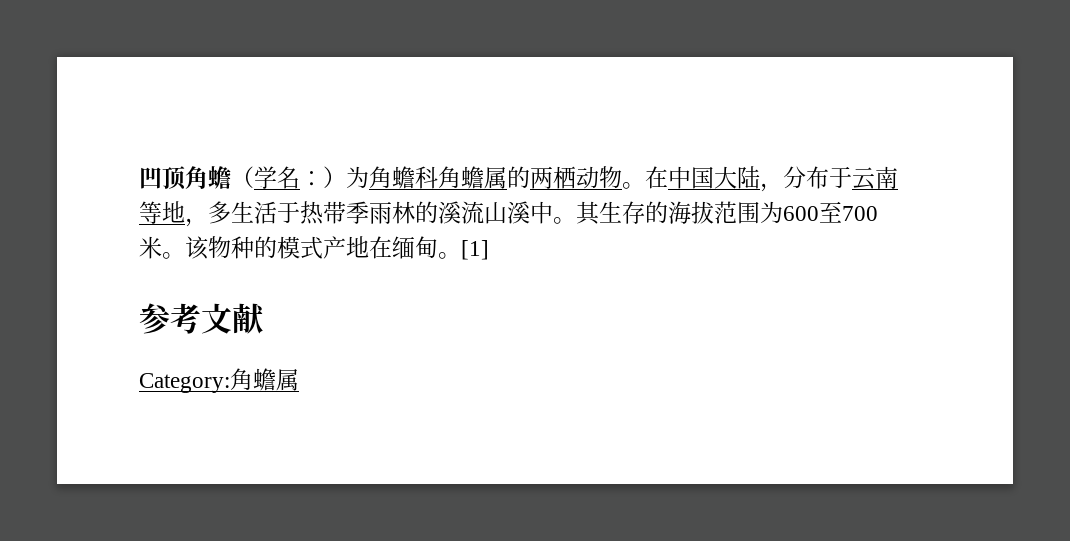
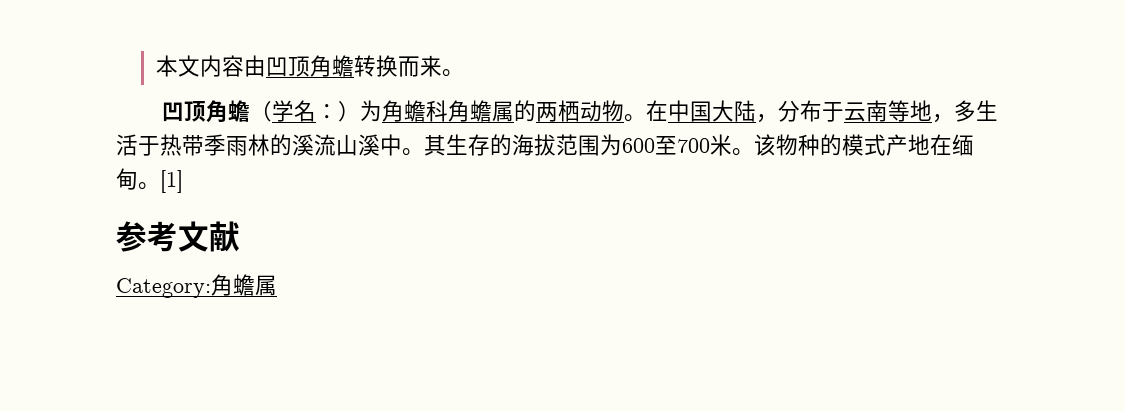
(139, 178) none -> [156,55,465,77] 本文内容由凹顶角蟾转换而来。 //

